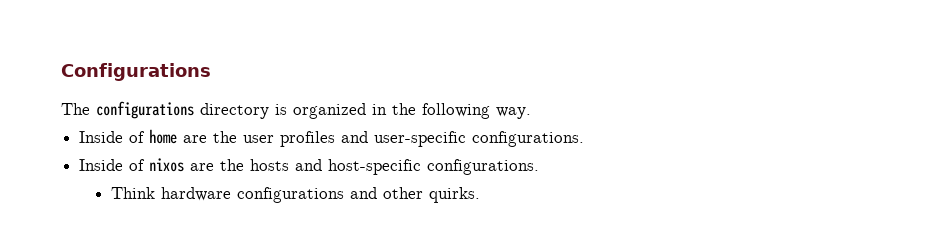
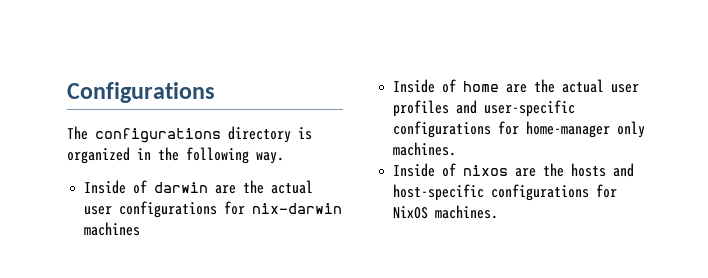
(531, 113) none -> [84,180,314,194] [84,201,343,218] [84,222,141,236] // Inside of darwin are the actual user configurations for nix-darwin machines
(238, 137) none -> [562,79,605,93] actual
[472,131,585,147] configurations. -> [393,121,646,138] [393,142,457,156] configurations for home-manager only machines.
[427,159,540,175] [110,187,480,203] configurations. // Think hardware configurations and other quirks. -> [491,184,618,201] [393,205,499,219] configurations for NixOS machines.

